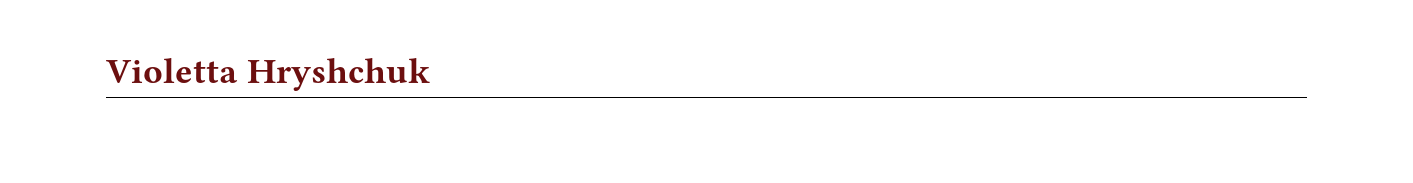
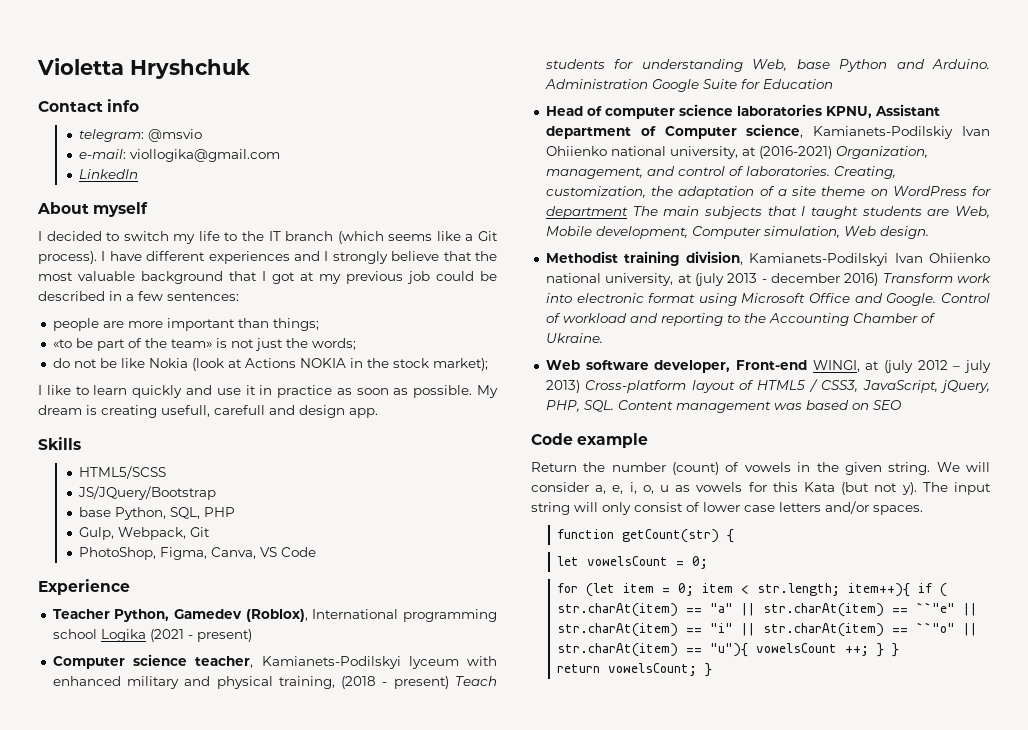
(430, 74) none -> [38,99,140,112] [78,129,202,142] [78,149,280,162] [78,169,138,179] [37,202,149,217] [38,231,498,244] [38,251,497,264] [38,271,497,284] [38,291,239,301] [52,318,319,331] [52,338,356,351] [52,358,488,371] [38,385,498,398] [38,405,378,418] [38,437,81,450] [78,466,166,479] [77,486,216,500] [78,507,235,520] [78,527,210,540] [78,547,316,560] [38,579,130,595] [52,609,497,622] [52,629,252,642] [52,654,497,669] [52,676,498,689] [544,59,990,72] [544,79,833,92] [545,104,940,119] [545,124,990,139] [545,146,928,159] [545,166,896,179] [545,186,991,199] [545,206,990,219] [545,226,929,239] [545,251,990,266] [545,273,991,286] [545,293,990,306] [545,313,936,326] [545,333,603,343] [545,360,991,373] [545,379,990,393] [545,400,901,413] [531,433,649,448] [531,462,991,475] [531,482,991,495] [531,501,923,515] [557,529,735,543] [557,556,709,569] [557,583,948,597] [557,602,978,617] [557,622,978,637] [557,643,900,657] [557,663,713,677] // Contact info // telegram: @msvio // e-mail: viollogika@gmail.com // LinkedIn // About myself // I decided to switch my life to the IT branch (which seems like a Git process). I have different experiences and I strongly believe that the most valuable background that I got at my previous job could be described in a few sentences: // people are more important than things; // «to be part of the team» is not just the words; // do not be like Nokia (look at Actions NOKIA in the stock market); // I like to learn quickly and use it in practice as soon as possible. My dream is creating usefull, carefull and design app. // Skills // HTML5/SCSS // JS/JQuery/Bootstrap // base Python, SQL, PHP // Gulp, Webpack, Git // PhotoShop, Figma, Canva, VS Code // Experience // Teacher Python, Gamedev (Roblox), International programming school Logika (2021 - present) // Computer science teacher, Kamianets-Podilskyi lyceum with enhanced military and physical training, (2018 - present) Teach students for understanding Web, base Python and Arduino. Administration Google Suite for Education // Head of computer science laboratories KPNU, Assistant department of Computer science, Kamianets-Podilskiy Ivan Ohiienko national university, at (2016-2021) Organization, management, and control of laboratories. Creating, customization, the adaptation of a site theme on WordPress for department The main subjects that I taught students are Web, Mobile development, Сomputer simulation, Web design. // Methodist training division, Kamianets-Podilskyi Ivan Ohiienko national university, at (july 2013 - december 2016) Transform work into electronic format using Microsoft Office and Google. Control of workload and reporting to the Accounting Chamber of Ukraine. // Web software developer, Front-end WINGI, at (july 2012 – july 2013) Cross-platform layout of HTML5 / CSS3, JavaScript, jQuery, PHP, SQL. Content management was based on SEO // Code example // Return the number (count) of vowels in the given string. We will consider a, e, i, o, u as vowels for this Kata (but not y). The input string will only consist of lower case letters and/or spaces. // function getCount(str) { // let vowelsCount = 0; // for (let item = 0; item < str.length; item++){ if ( str.charAt(item) == "a" || str.charAt(item) == ``"e" || str.charAt(item) == "i" || str.charAt(item) == ``"o" || str.charAt(item) == "u"){ vowelsCount ++; } } // return vowelsCount; }

